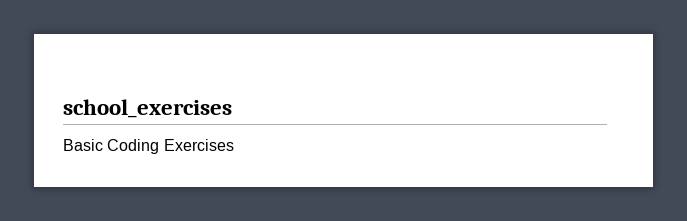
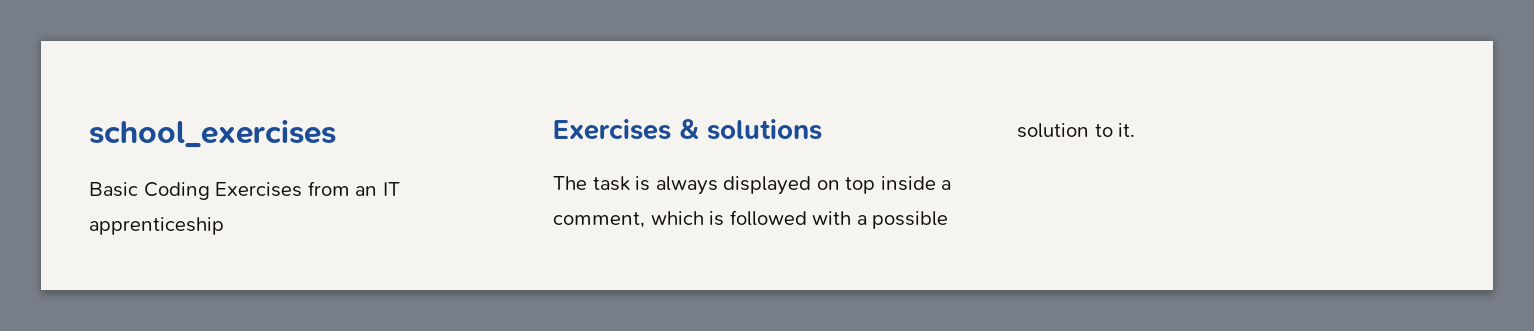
(234, 145) none -> [307,181,400,196] [89,217,224,235] [553,119,822,140] [553,176,952,195] [553,210,949,229] [1017,123,1136,138] from an IT apprenticeship // Exercises & solutions // The task is always displayed on top inside a comment, which is followed with a possible solution to it.

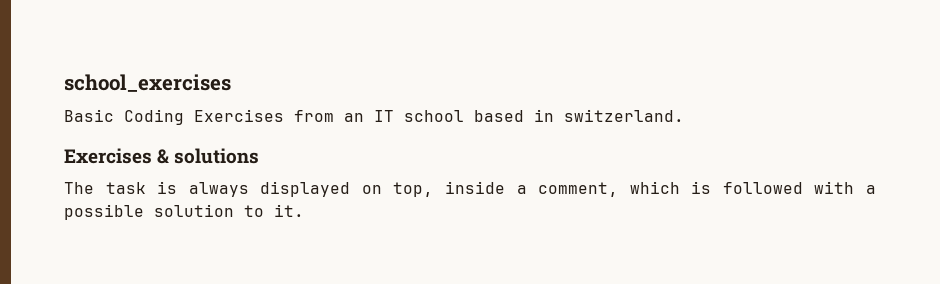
[89,217,224,235] apprenticeship -> [404,109,684,122] school based in switzerland.
[845,177,876,194] top -> [393,182,434,197] top,

